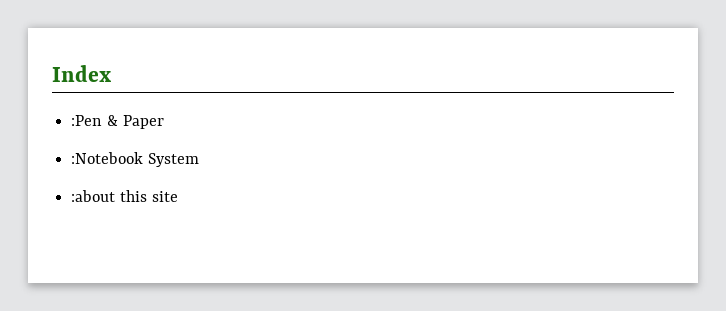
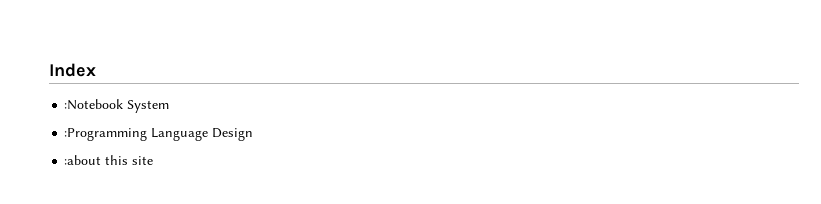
[71,115,164,129] // :Pen & Paper -> (96, 70) none
(199, 160) none -> [64,128,254,141] // :Programming Language Design

